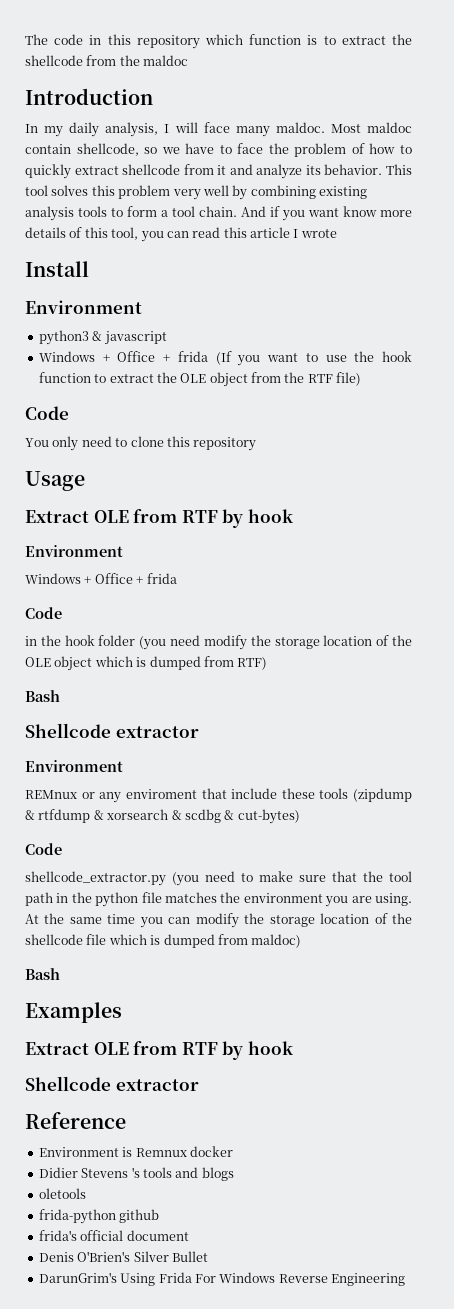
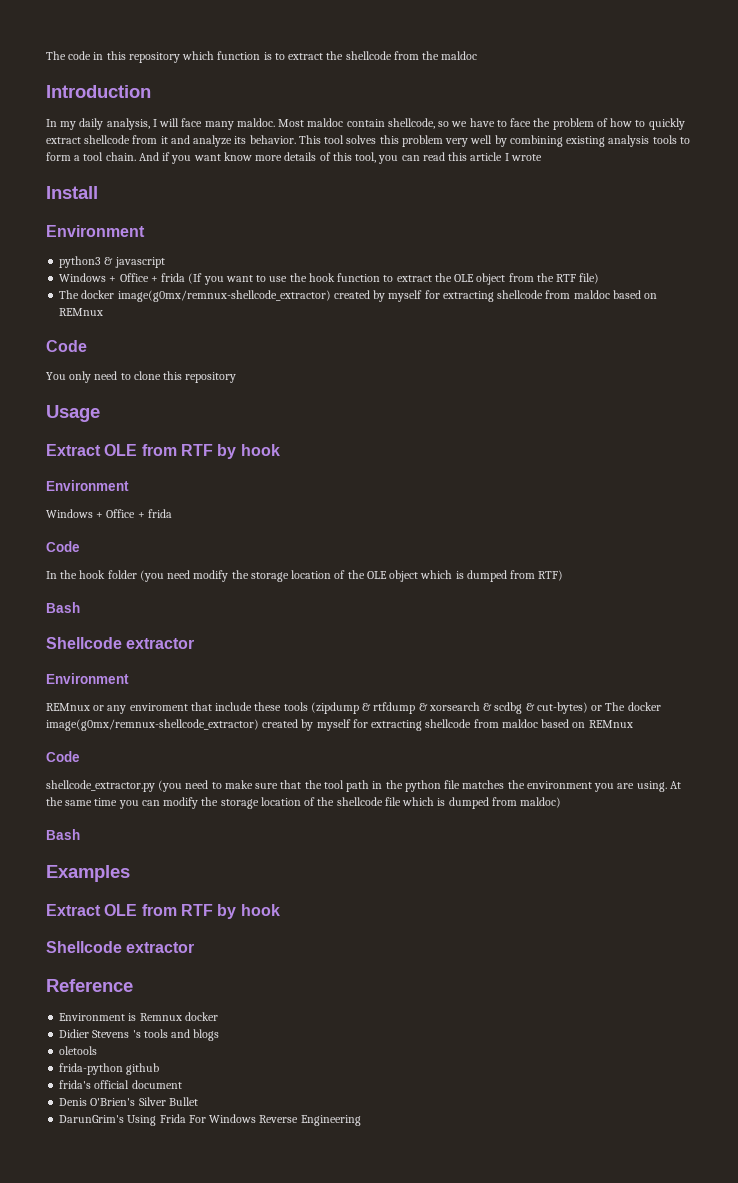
(362, 379) none -> [59,290,658,302] [59,308,104,316] // The docker image(g0mx/remnux-shellcode_extractor) created by myself for extracting shellcode from maldoc based on REMnux
[25,636,37,646] in -> [46,571,57,579] In
(300, 816) none -> [591,702,661,711] [46,719,633,731] or The docker image(g0mx/remnux-shellcode_extractor) created by myself for extracting shellcode from maldoc based on REMnux

